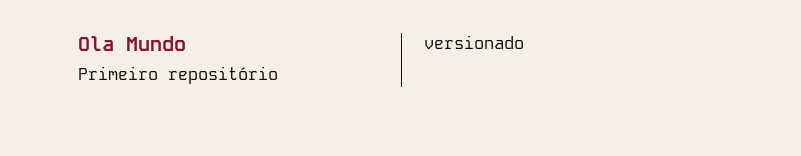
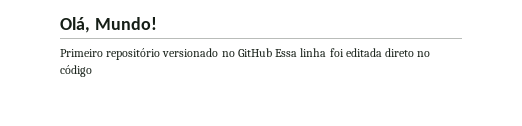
[78,36,186,51] Ola Mundo -> [60,17,157,33] Olá, Mundo!
(524, 42) none -> [221,48,431,57] [60,65,92,77] no GitHub Essa linha foi editada direto no código

